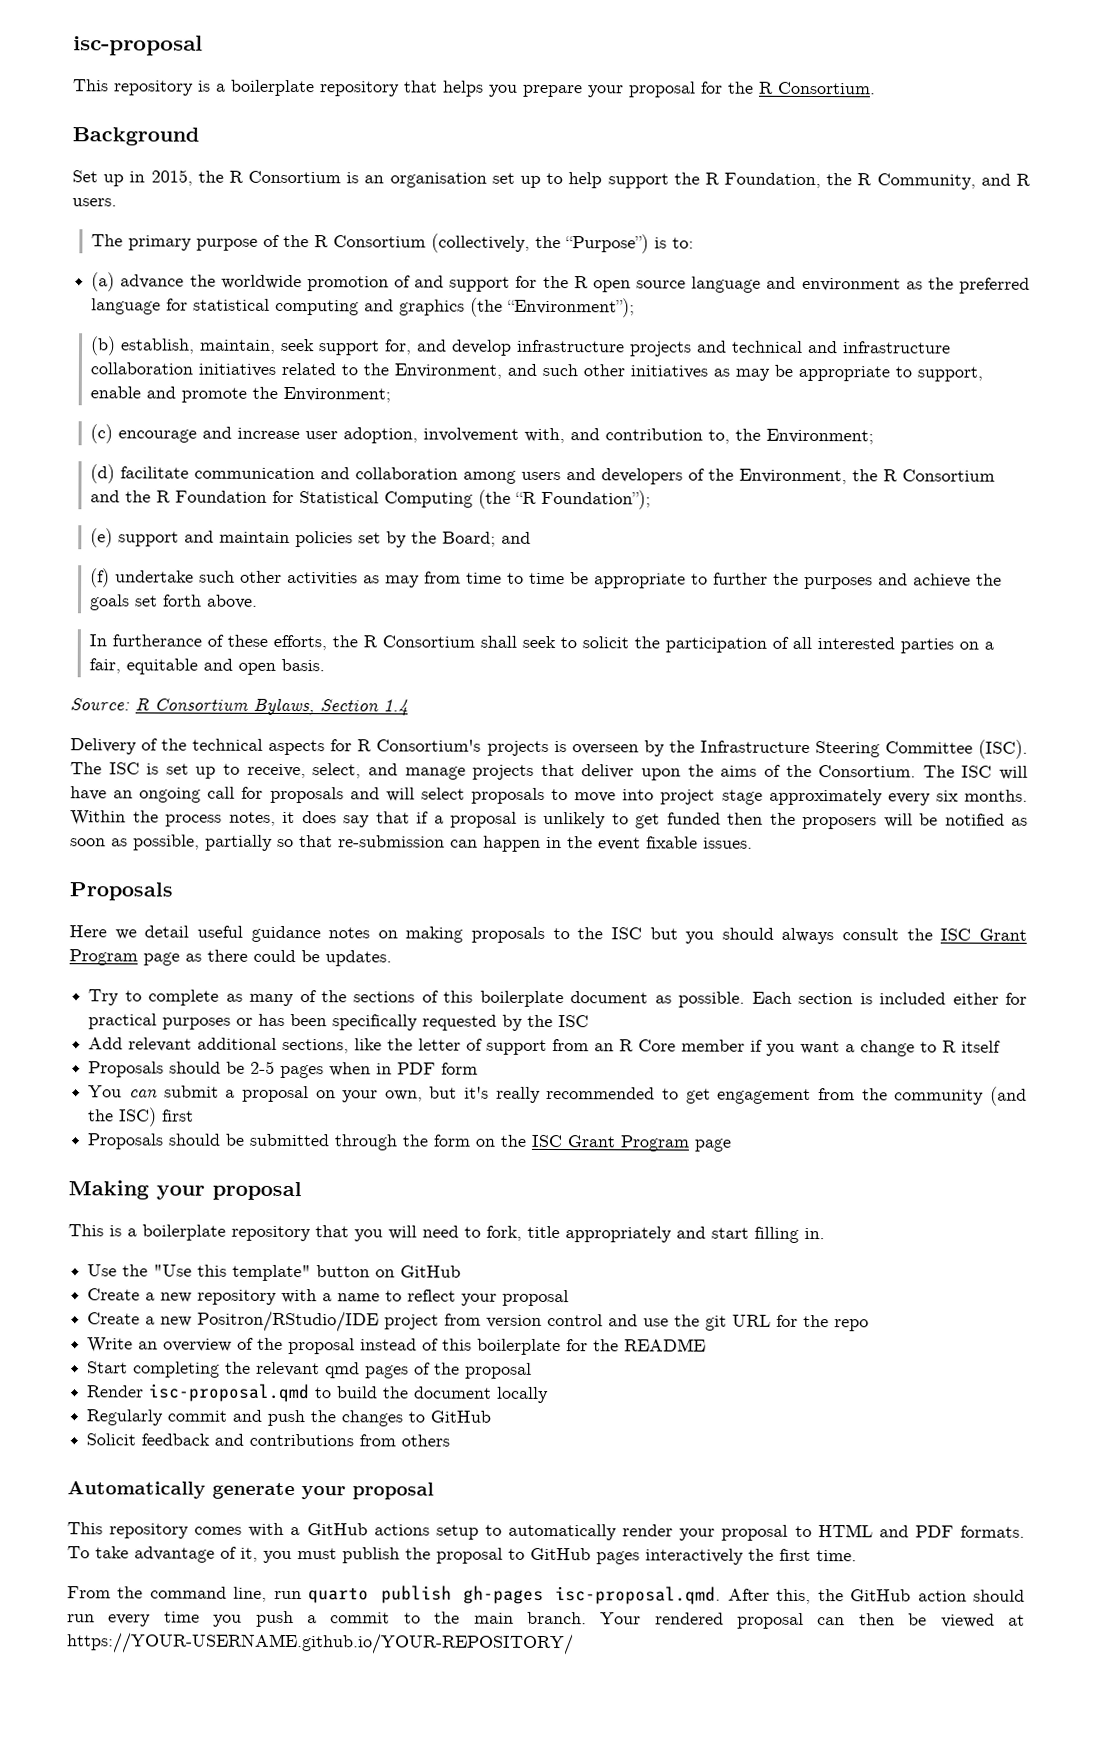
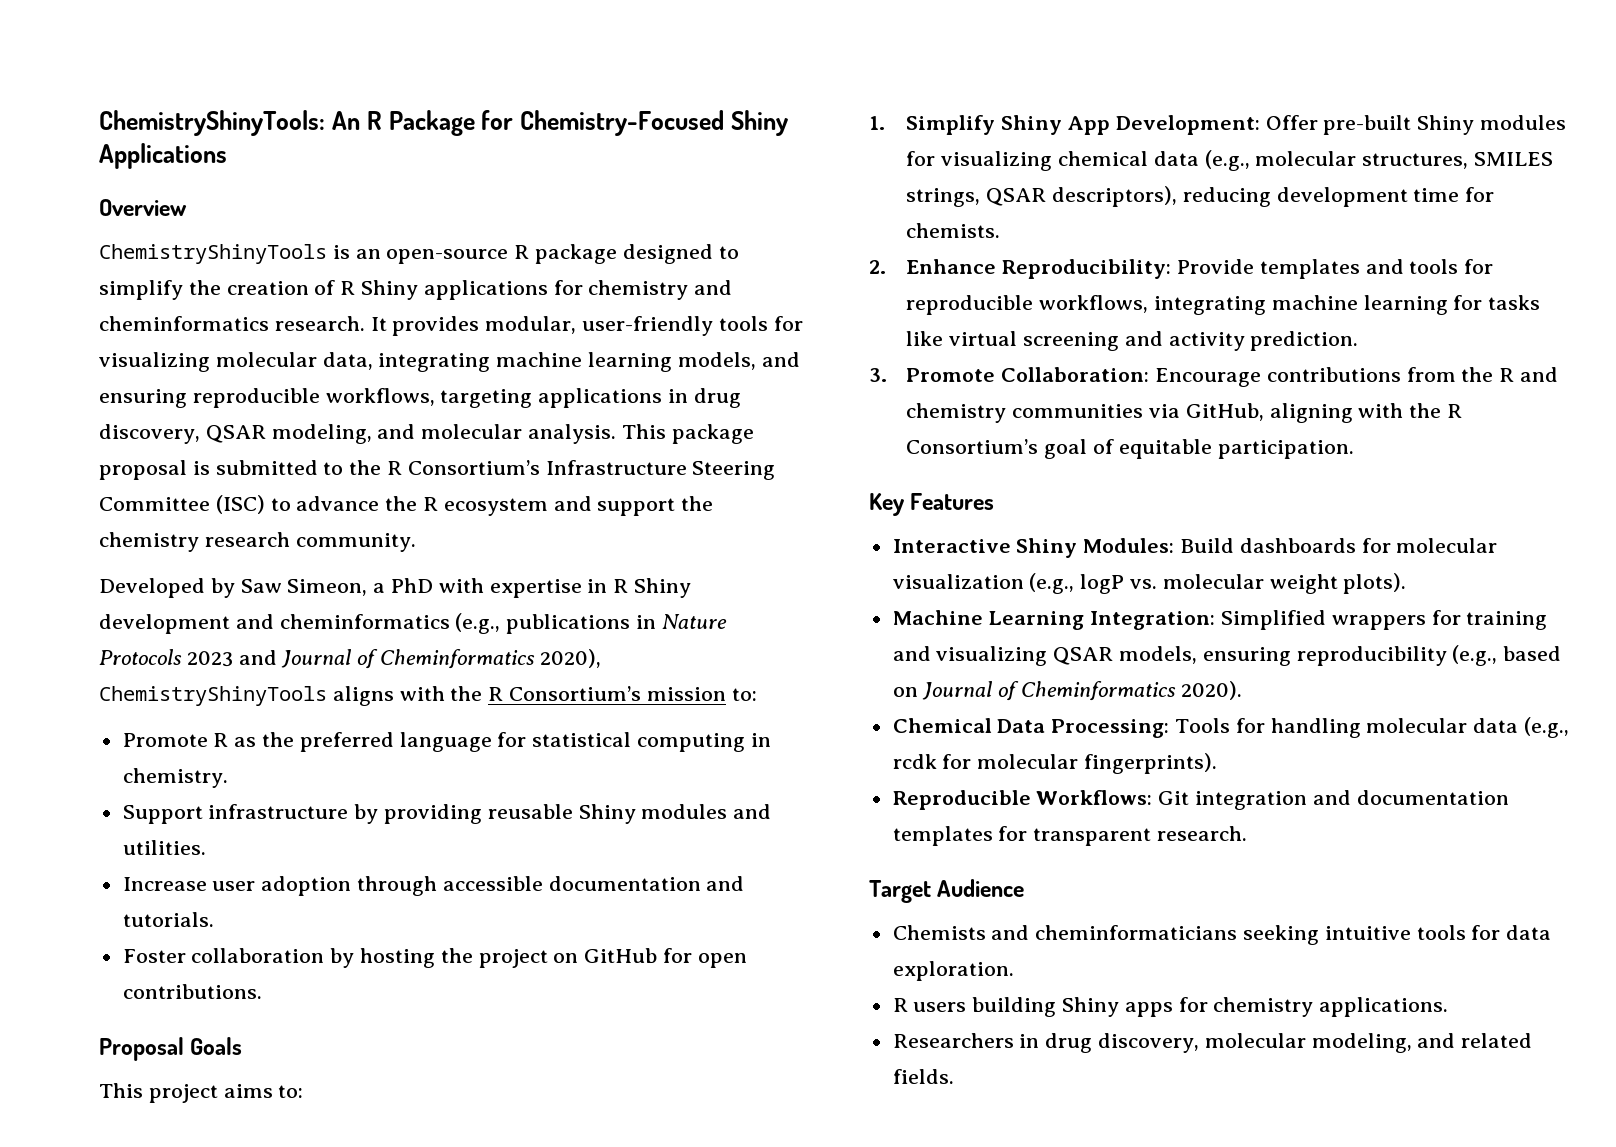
[73,35,203,56] [72,79,876,98] [72,127,199,146] [72,169,1031,190] [72,198,117,207] [91,233,695,254] [91,272,901,293] isc-proposal // This repository is a boilerplate repository that helps you prepare your proposal for the R Consortium. // Background // Set up in 2015, the R Consortium is an organisation set up to help support the R Foundation, the R Community, and R users. // The primary purpose of the R Consortium (collectively, the “Purpose”) is to: // (a) advance the worldwide promotion of and support for the R open source language and environment -> [99,110,789,136] [99,143,227,169] [99,199,187,216] [99,244,739,264] [99,280,733,300] [99,316,803,336] [99,352,800,372] [99,388,741,408] [99,424,754,444] [99,460,776,480] [99,495,714,516] [99,532,416,552] [99,578,692,598] [99,613,727,634] [99,649,601,669] [99,686,757,706] [122,733,229,747] ChemistryShinyTools: An R Package for Chemistry-Focused Shiny Applications // Overview // ChemistryShinyTools is an open-source R package designed to simplify the creation of R Shiny applications for chemistry and cheminformatics research. It provides modular, user-friendly tools for visualizing molecular data, integrating machine learning models, and ensuring reproducible workflows, targeting applications in drug discovery, QSAR modeling, and molecular analysis. This package proposal is submitted to the R Consortium’s Infrastructure Steering Committee (ISC) to advance the R ecosystem and support the chemistry research community. // Developed by Saw Simeon, a PhD with expertise in R Shiny development and cheminformatics (e.g., publications in Nature Protocols 2023 and Journal of Cheminformatics 2020), ChemistryShinyTools aligns with the R Consortium’s mission to: // Promote R
[364,297,636,318] [90,336,952,357] [90,362,984,382] [90,386,392,403] [90,424,875,445] [90,464,996,485] [90,489,652,510] [90,528,532,548] [90,568,1003,590] [90,594,259,611] [89,634,995,654] [89,658,326,675] [70,697,408,716] [70,738,1028,759] [70,762,1028,781] [70,786,1028,806] [70,810,1028,830] [70,834,753,852] [69,882,173,901] [69,925,1028,945] [69,949,392,967] [88,989,1028,1008] [88,1013,590,1031] [88,1037,1002,1057] [88,1060,479,1079] [88,1085,1028,1106] [88,1107,195,1127] [87,1133,732,1152] [68,1180,302,1201] [68,1224,825,1243] [87,1264,462,1282] [87,1288,570,1307] [87,1310,870,1333] [87,1337,707,1356] [87,1361,533,1379] [86,1383,550,1404] [86,1409,492,1427] [86,1433,451,1447] [67,1481,434,1500] [67,1522,1026,1541] [67,1546,857,1565] [67,1585,1025,1605] [67,1610,1026,1629] [66,1632,574,1656] and graphics (the “Environment”); // (b) establish, maintain, seek support for, and develop infrastructure projects and technical and infrastructure collaboration initiatives related to the Environment, and such other initiatives as may be appropriate to support, enable and promote the Environment; // (c) encourage and increase user adoption, involvement with, and contribution to, the Environment; // (d) facilitate communication and collaboration among users and developers of the Environment, the R Consortium and the R Foundation for Statistical Computing (the “R Foundation”); // (e) support and maintain policies set by the Board; and // (f) undertake such other activities as may from time to time be appropriate to further the purposes and achieve the goals set forth above. // In furtherance of these efforts, the R Consortium shall seek to solicit the participation of all interested parties on a fair, equitable and open basis. // Source: R Consortium Bylaws, Section 1.4 // Delivery of the technical aspects for R Consortium's projects is overseen by the Infrastructure Steering Committee (ISC). The ISC is set up to receive, select, and manage projects that deliver upon the aims of the Consortium. The ISC will have an ongoing call for proposals and will select proposals to move into project stage approximately every six months. Within the process notes, it does say that if a proposal is unlikely to get funded then the proposers will be notified as soon as possible, partially so that re-submission can happen in the event fixable issues. // Proposals // Here we detail useful guidance notes on making proposals to the ISC but you should always consult the ISC Grant Program page as there could be updates. // Try to complete as many of the sections of this boilerplate document as possible. Each section is included either for practical purposes or has been specifically requested by the ISC // Add relevant additional sections, like the letter of support from an R Core member if you want a change to R itself // Proposals should be 2-5 pages when in PDF form // You can submit a proposal on your own, but it's really recommended to get engagement from the community (and the ISC) first // Proposals should be submitted through the form on the ISC Grant Program page // Making your proposal // This is a boilerplate repository that you will need to fork, title appropriately and start filling in. // Use the "Use this template" button on GitHub // Create a new repository with a name to reflect your proposal // Create a new Positron/RStudio/IDE project from version control and use the git URL for the repo // Write an overview of the proposal instead of this boilerplate for the README // Start completing the relevant qmd pages of the proposal // Render isc-proposal.qmd to build the document locally // Regularly commit and push the changes to GitHub // Solicit feedback and contributions from others // Automatically generate your proposal // This repository comes with a GitHub actions setup to automatically render your proposal to HTML and PDF formats. To take advantage of it, you must publish the proposal to GitHub pages interactively the first time. // From the command line, run quarto publish gh-pages isc-proposal.qmd. After this, the GitHub action should run every time you push a commit to the main branch. Your rendered proposal can then be viewed at https://YOUR-USERNAME.github.io/YOUR-REPOSITORY/ -> [750,733,771,747] [122,768,228,788] [122,804,772,824] [122,840,206,855] [122,876,745,896] [122,912,214,927] [122,948,747,968] [122,984,262,999] [99,1037,243,1061] [99,1083,304,1103] [869,115,1566,135] [906,150,1553,171] [906,186,1495,207] [906,223,1001,238] [869,259,1494,279] [906,295,1541,315] [906,331,1359,351] [869,367,1558,387] [906,403,1462,423] [906,439,1354,459] [869,493,995,516] [892,538,1498,558] [892,573,1407,594] [892,610,1548,630] [892,645,1562,666] [892,681,1242,701] [892,717,1570,738] [892,753,1218,774] [892,790,1509,810] [892,826,1248,846] [869,879,1025,903] [892,925,1552,945] [892,961,1014,981] [892,997,1449,1017] [892,1033,1533,1053] [892,1069,954,1084] in chemistry. // Support infrastructure by providing reusable Shiny modules and utilities. // Increase user adoption through accessible documentation and tutorials. // Foster collaboration by hosting the project on GitHub for open contributions. // Proposal Goals // This project aims to: // 1. Simplify Shiny App Development: Offer pre-built Shiny modules for visualizing chemical data (e.g., molecular structures, SMILES strings, QSAR descriptors), reducing development time for chemists. // 2. Enhance Reproducibility: Provide templates and tools for reproducible workflows, integrating machine learning for tasks like virtual screening and activity prediction. // 3. Promote Collaboration: Encourage contributions from the R and chemistry communities via GitHub, aligning with the R Consortium’s goal of equitable participation. // Key Features // Interactive Shiny Modules: Build dashboards for molecular visualization (e.g., logP vs. molecular weight plots). // Machine Learning Integration: Simplified wrappers for training and visualizing QSAR models, ensuring reproducibility (e.g., based on Journal of Cheminformatics 2020). // Chemical Data Processing: Tools for handling molecular data (e.g., rcdk for molecular fingerprints). // Reproducible Workflows: Git integration and documentation templates for transparent research. // Target Audience // Chemists and cheminformaticians seeking intuitive tools for data exploration. // R users building Shiny apps for chemistry applications. // Researchers in drug discovery, molecular modeling, and related fields.

